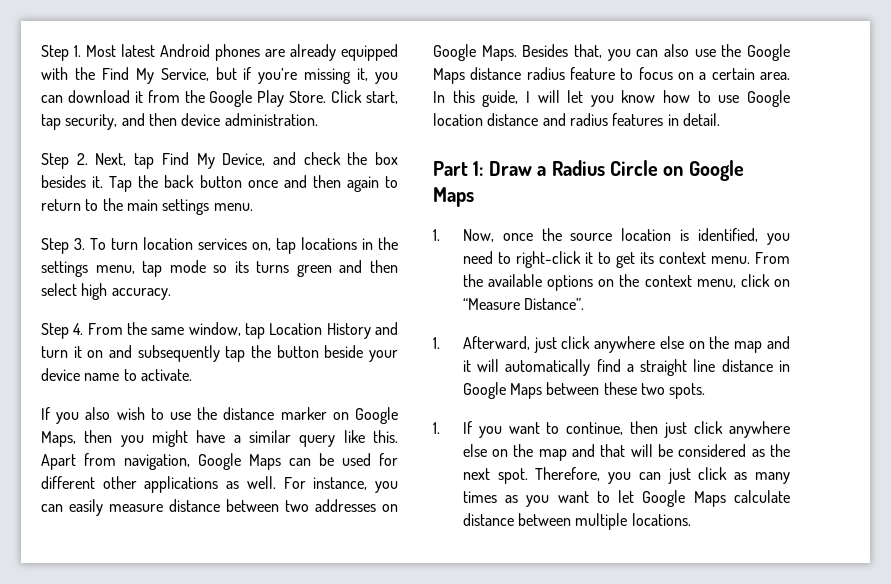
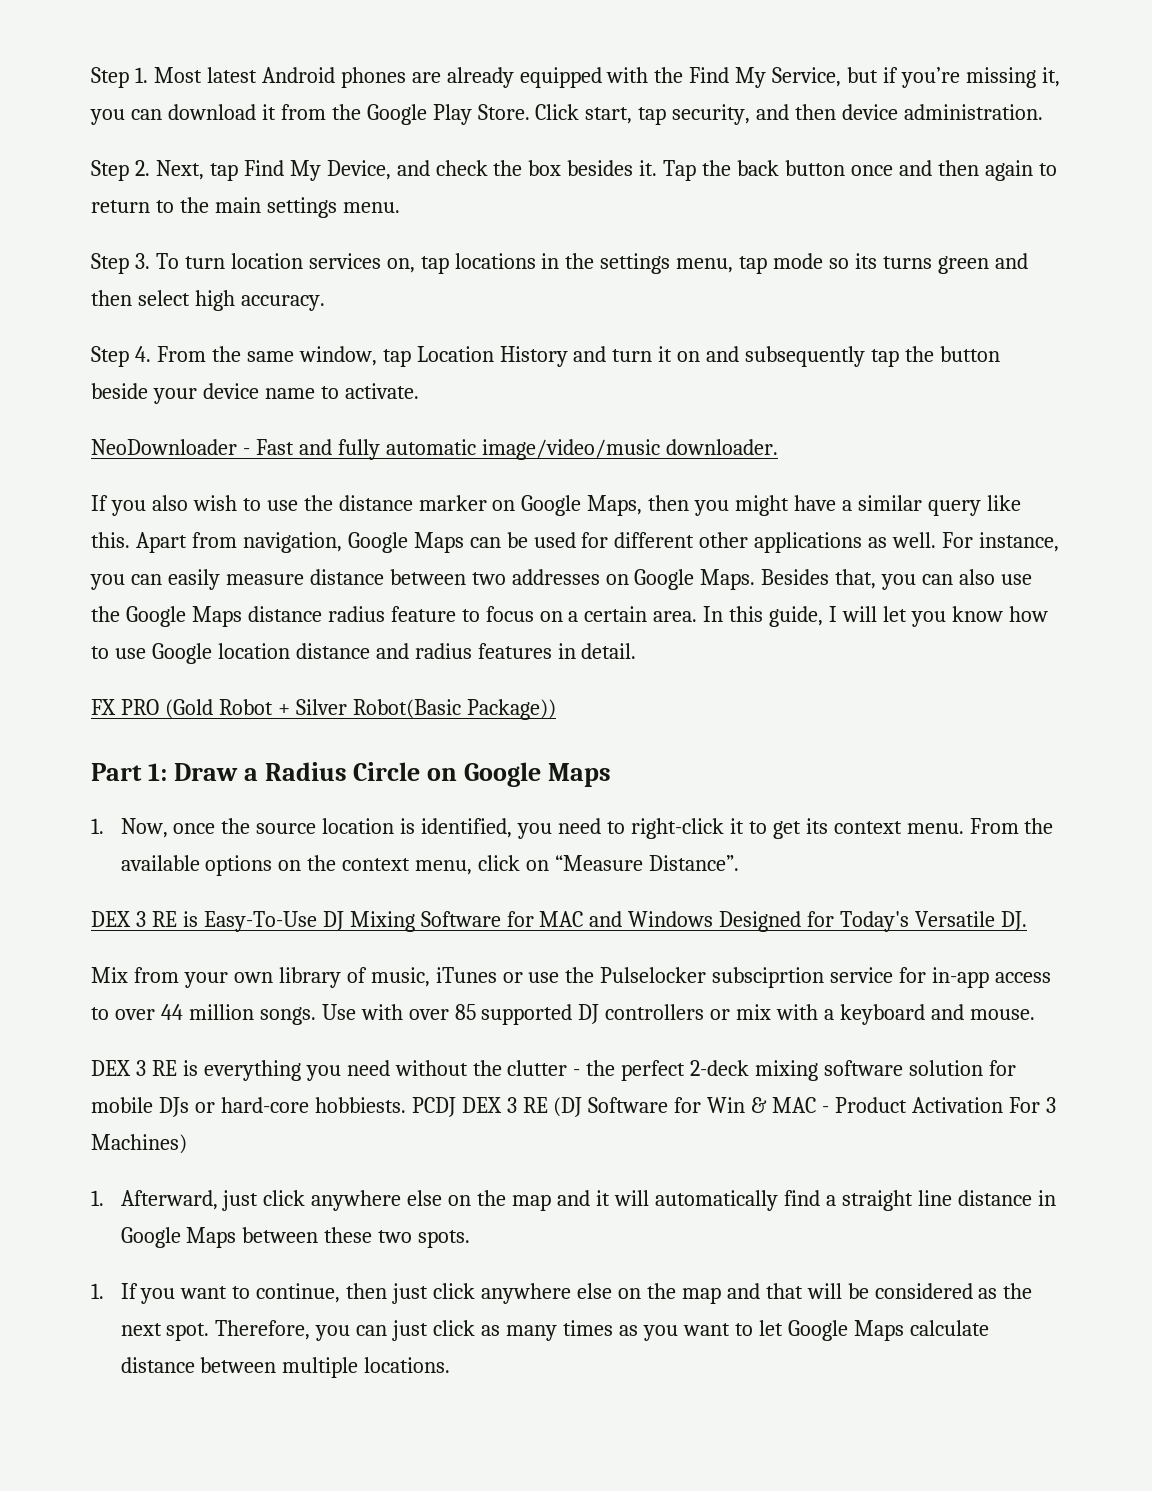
(192, 375) none -> [91,439,778,460] // NeoDownloader - Fast and fully automatic image/video/music downloader.
(720, 119) none -> [91,699,556,720] // FX PRO (Gold Robot + Silver Robot(Basic Package))
(585, 304) none -> [91,911,1028,932] [91,967,1052,988] [91,1004,1035,1025] [91,1060,1016,1081] [91,1097,1056,1117] [91,1134,187,1154] // DEX 3 RE is Easy-To-Use DJ Mixing Software for MAC and Windows Designed for Today's Versatile DJ. // Mix from your own library of music, iTunes or use the Pulselocker subsciprtion service for in-app access to over 44 million songs. Use with over 85 supported DJ controllers or mix with a keyboard and mouse. // DEX 3 RE is everything you need without the clutter - the perfect 2-deck mixing software solution for mobile DJs or hard-core hobbiests. PCDJ DEX 3 RE (DJ Software for Win & MAC - Product Activation For 3 Machines)

